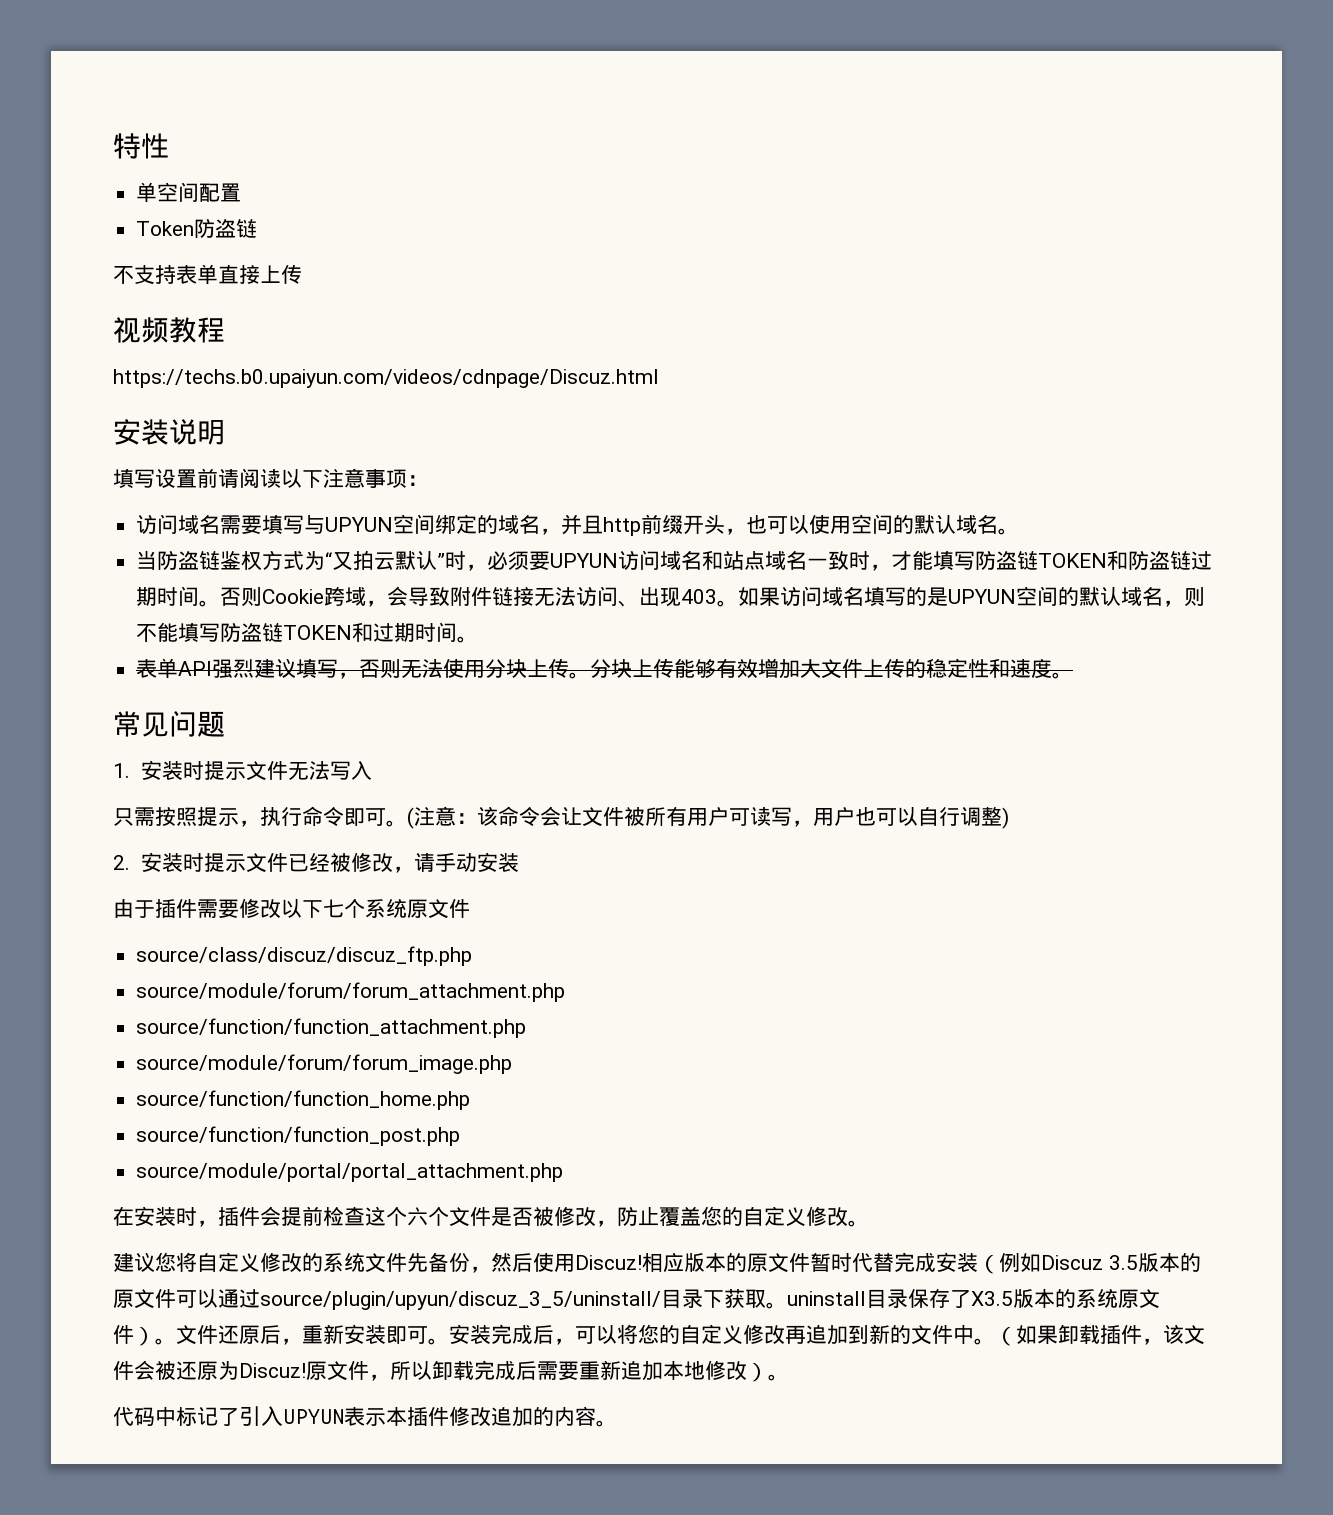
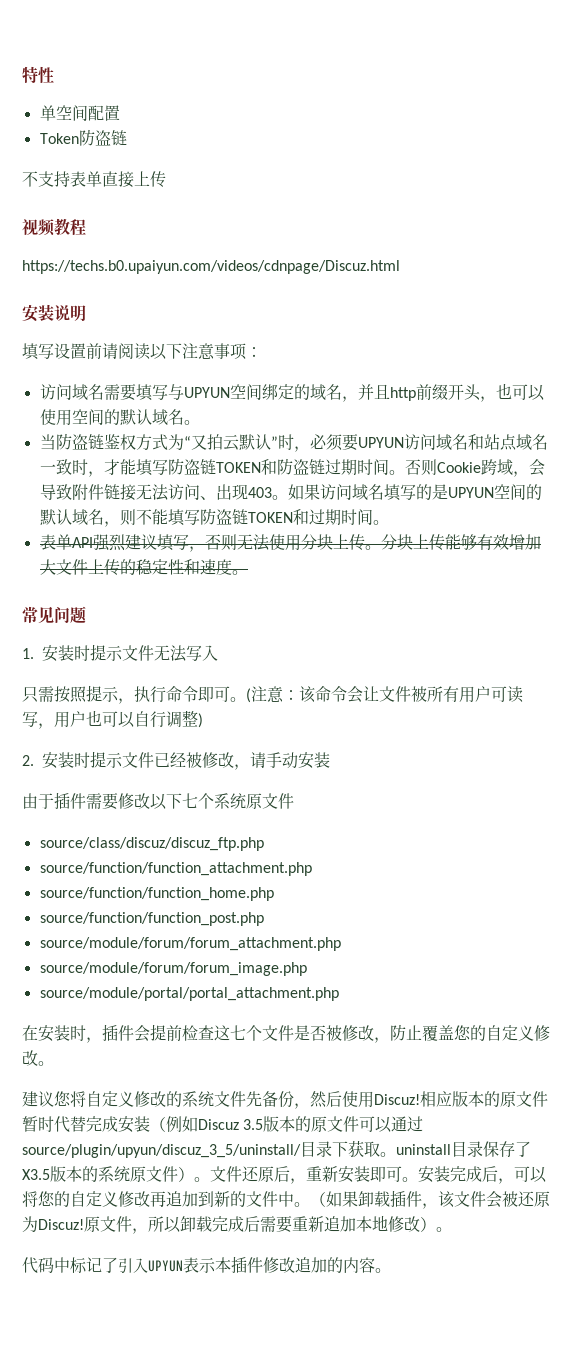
[136,982,566,1002] // source/module/forum/forum_attachment.php -> (264, 844) none
[136,1054,513,1074] // source/module/forum/forum_image.php -> (312, 869) none
(461, 1136) none -> [39,937,341,951] [39,962,307,976] // source/module/forum/forum_attachment.php // source/module/forum/forum_image.php
[386,1207,428,1226] 个六 -> [230,1025,246,1040] 七

